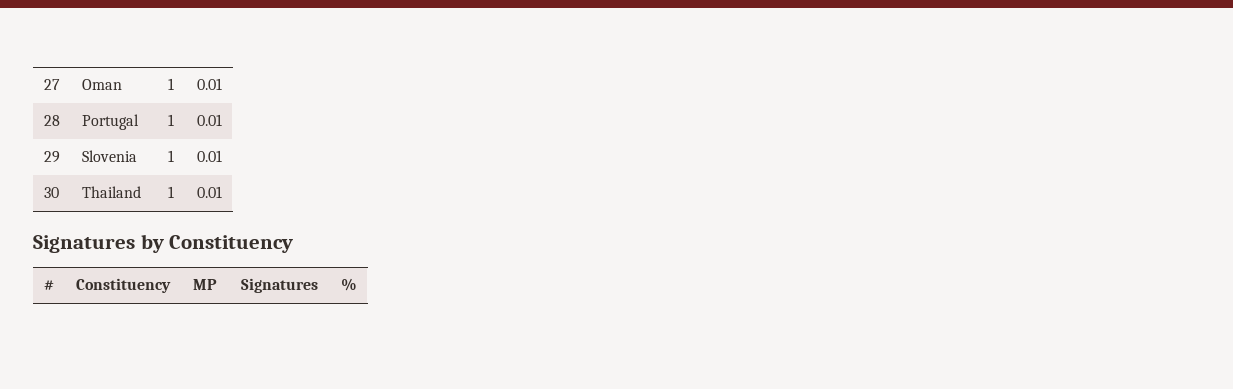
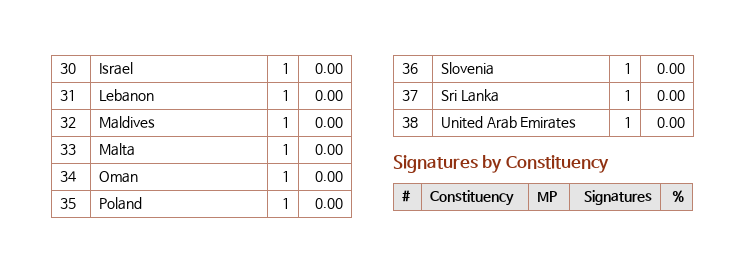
[43,79,60,90] 27 -> [59,63,76,74] [98,62,133,75] [282,63,291,74] [315,63,344,74] [59,90,76,101] [98,89,154,102] [282,90,291,101] [315,90,344,101] [59,117,76,128] [98,116,155,129] [282,117,291,128] [315,117,344,128] [59,144,76,155] [98,143,135,156] [282,144,291,155] [315,144,344,155] [59,171,76,182] 30 | Israel | 1 | 0.00 // 31 | Lebanon | 1 | 0.00 // 32 | Maldives | 1 | 0.00 // 33 | Malta | 1 | 0.00 // 34
[197,78,223,90] [43,115,60,126] [81,114,139,130] [168,114,175,126] [197,114,223,126] [43,151,60,163] 0.01 // 28 | Portugal | 1 | 0.01 // 29 -> [315,171,344,182] [59,198,76,209] [98,197,142,210] [282,198,291,209] [315,198,344,209] [401,63,418,74] 0.00 // 35 | Poland | 1 | 0.00 // 36
[197,150,223,162] [43,187,59,198] [81,186,141,198] [168,186,175,198] [197,186,223,198] 0.01 // 30 | Thailand | 1 | 0.01 -> [657,63,686,74] [401,90,418,101] [440,89,499,102] [624,90,633,101] [657,90,686,101] [401,117,418,128] [440,116,577,129] [624,117,633,128] [657,117,686,128] 0.00 // 37 | Sri Lanka | 1 | 0.00 // 38 | United Arab Emirates | 1 | 0.00

